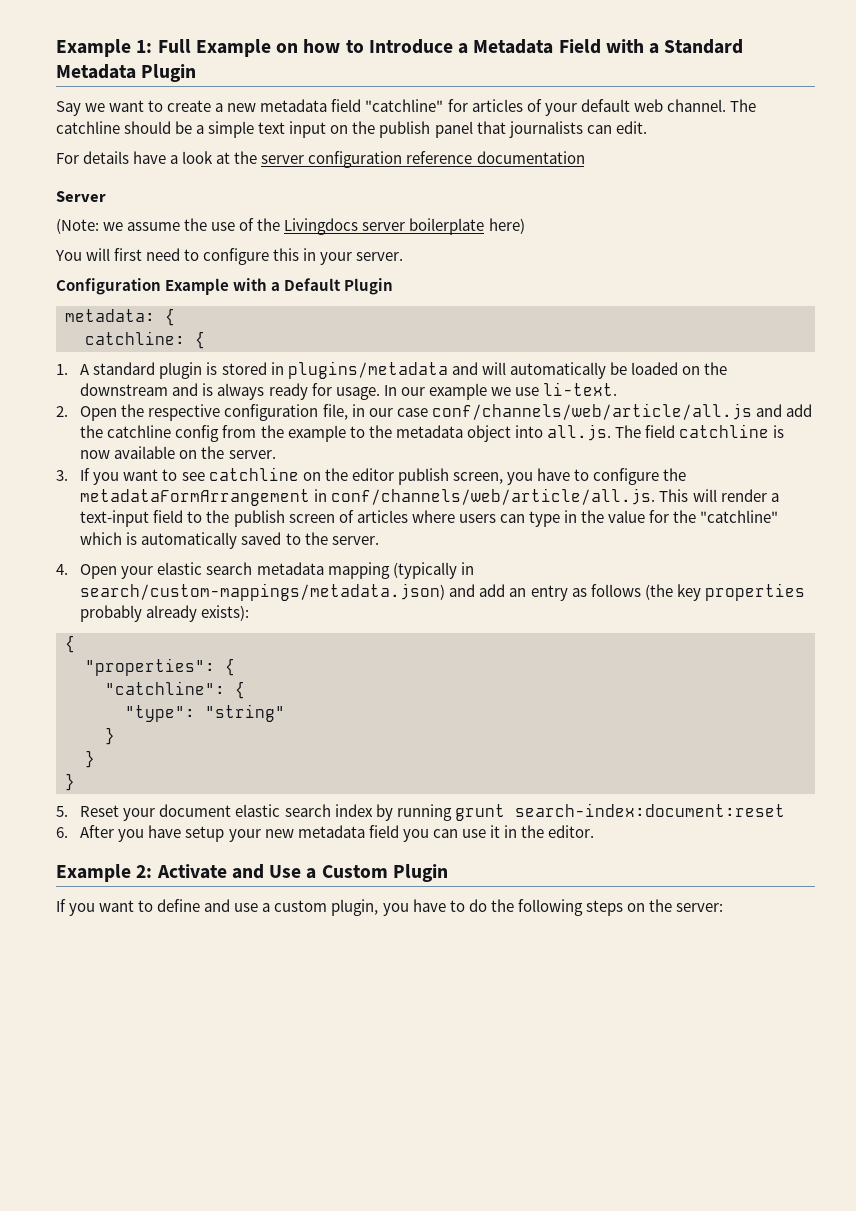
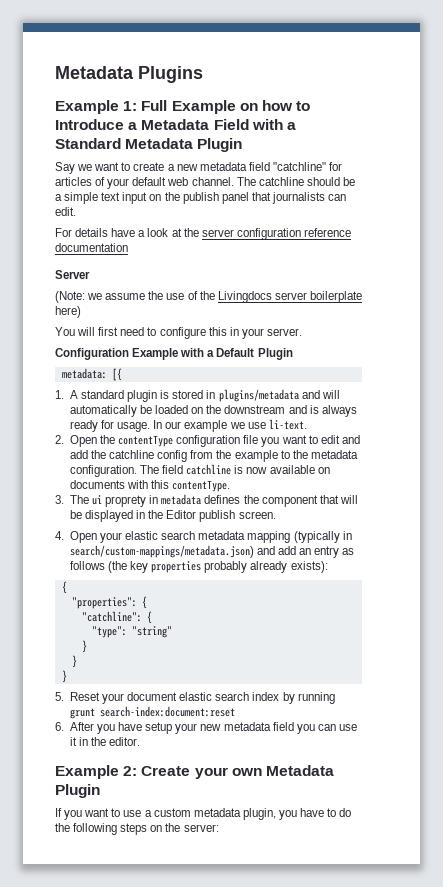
(56, 48) none -> [55,66,203,83] Metadata Plugins //
[165,308,175,326] [85,331,205,349] { // catchline: { -> [111,368,122,381] [{
[148,403,752,421] respective configuration file, in our case conf/channels/web/article/all.js -> [118,435,340,447] contentType configuration file you want to edit
[466,424,611,442] object into all.js. -> [69,465,137,477] configuration.
[201,446,276,459] [56,467,687,485] [80,488,779,506] [80,510,779,527] [80,532,379,549] the server. // 3. If you want to see catchline on the editor publish screen, you have to configure the metadataFormArrangement in conf/channels/web/article/all.js. This will render a text-input field to the publish screen of articles where users can type in the value for the "catchline" which is automatically saved to the server. -> [69,480,231,492] [55,494,358,507] [69,510,276,522] documents with this contentType. // 3. The ui proprety in metadata defines the component that will be displayed in the Editor publish screen.
[156,864,388,879] Activate and Use a Custom -> [141,765,334,779] Create your own Metadata
[157,899,231,912] define and -> (121, 812) none
(328, 906) none -> [193,808,241,817] metadata

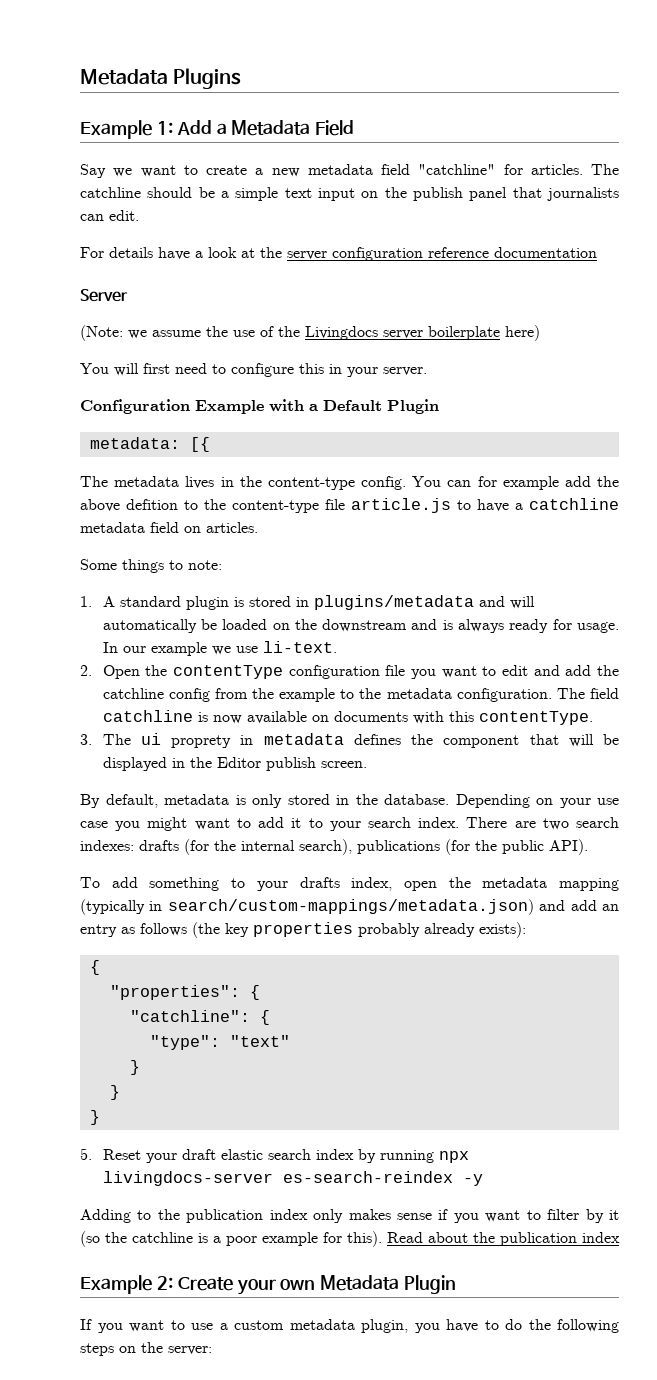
[141,100,311,114] [55,119,296,130] [55,138,243,152] Full Example on how to Introduce a Metadata Field with a Standard Metadata Plugin -> [176,120,355,136] Add a Metadata Field
[55,177,234,189] articles of your default web channel. -> [530,164,583,175] articles.
(122, 374) none -> [80,476,619,490] [80,498,619,513] [80,522,258,533] [80,559,222,573] // The metadata lives in the content-type config. You can for example add the above defition to the content-type file article.js to have a catchline metadata field on articles. // Some things to note:
[55,531,196,543] 4. Open your elastic search -> [80,794,619,808] [80,817,620,831] [80,839,588,855] [80,877,471,891] By default, metadata is only stored in the database. Depending on your use case you might want to add it to your search index. There are two search indexes: drafts (for the internal search), publications (for the public API). // To add something to your drafts index, open the
[131,626,172,638] "string" -> [229,1035,290,1047] "text"
[127,692,178,701] document -> [181,1149,216,1160] draft
[69,706,235,719] [55,722,357,734] [69,737,141,746] grunt search-index:document:reset // 6. After you have setup your new metadata field you can use it in the editor. -> [438,1151,469,1163] [102,1171,483,1186] [80,1209,620,1223] [80,1231,620,1247] npx livingdocs-server es-search-reindex -y // Adding to the publication index only makes sense if you want to filter by it (so the catchline is a poor example for this). Read about the publication index

